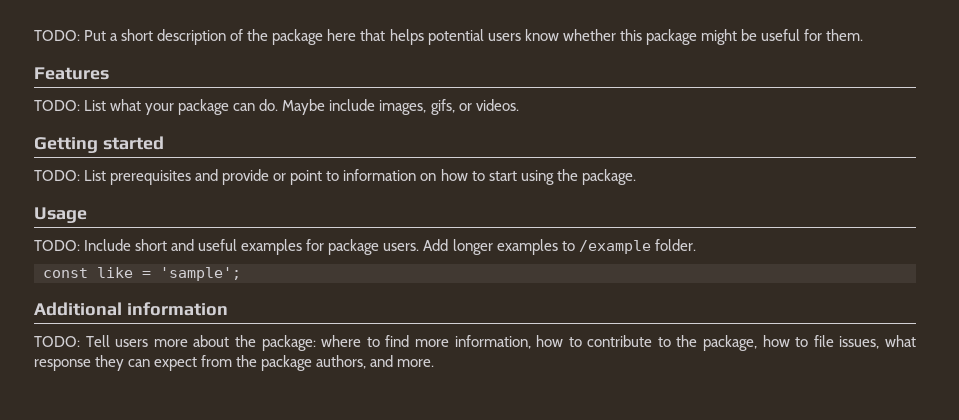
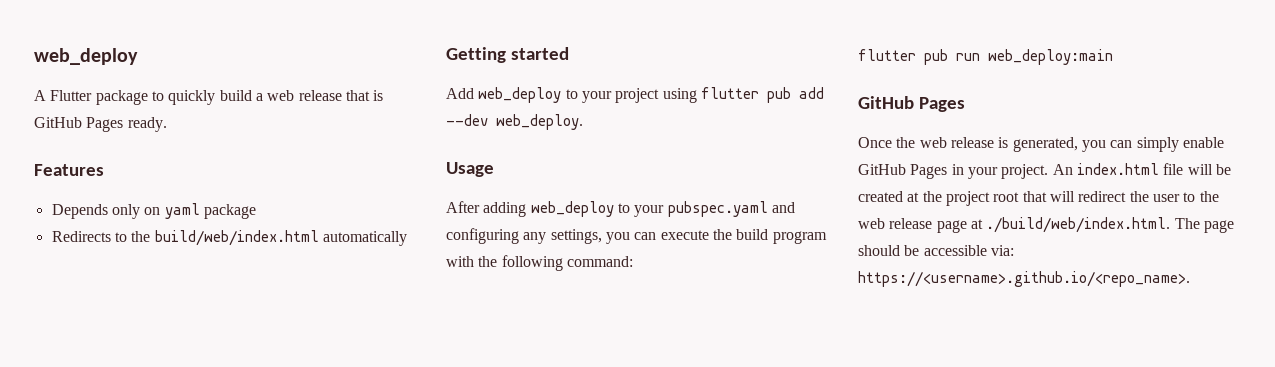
[34,29,864,45] [34,67,109,80] [34,99,519,115] [34,136,164,153] [34,169,636,185] [34,207,87,223] [34,239,696,255] [43,267,241,281] [34,302,228,316] [34,335,917,351] [34,355,435,371] TODO: Put a short description of the package here that helps potential users know whether this package might be useful for them. // Features // TODO: List what your package can do. Maybe include images, gifs, or videos. // Getting started // TODO: List prerequisites and provide or point to information on how to start using the package. // Usage // TODO: Include short and useful examples for package users. Add longer examples to /example folder. // const like = 'sample'; // Additional information // TODO: Tell users more about the package: where to find more information, how to contribute to the package, how to file issues, what response they can expect from the package authors, and more. -> [34,48,138,65] [34,90,384,105] [34,117,167,132] [34,164,104,176] [51,203,256,219] [51,230,407,246] [446,47,569,63] [446,87,824,103] [446,114,583,130] [446,162,494,177] [446,201,795,217] [446,228,827,244] [446,255,633,271] [858,49,1113,65] [858,96,965,112] [858,137,1224,152] [858,163,1231,179] [858,191,1219,206] [858,217,1234,233] [858,245,1014,256] [858,271,1190,287] web_deploy // A Flutter package to quickly build a web release that is GitHub Pages ready. // Features // Depends only on yaml package // Redirects to the build/web/index.html automatically // Getting started // Add web_deploy to your project using flutter pub add --dev web_deploy. // Usage // After adding web_deploy to your pubspec.yaml and configuring any settings, you can execute the build program with the following command: // flutter pub run web_deploy:main // GitHub Pages // Once the web release is generated, you can simply enable GitHub Pages in your project. An index.html file will be created at the project root that will redirect the user to the web release page at ./build/web/index.html. The page should be accessible via: https://<username>.github.io/<repo_name>.

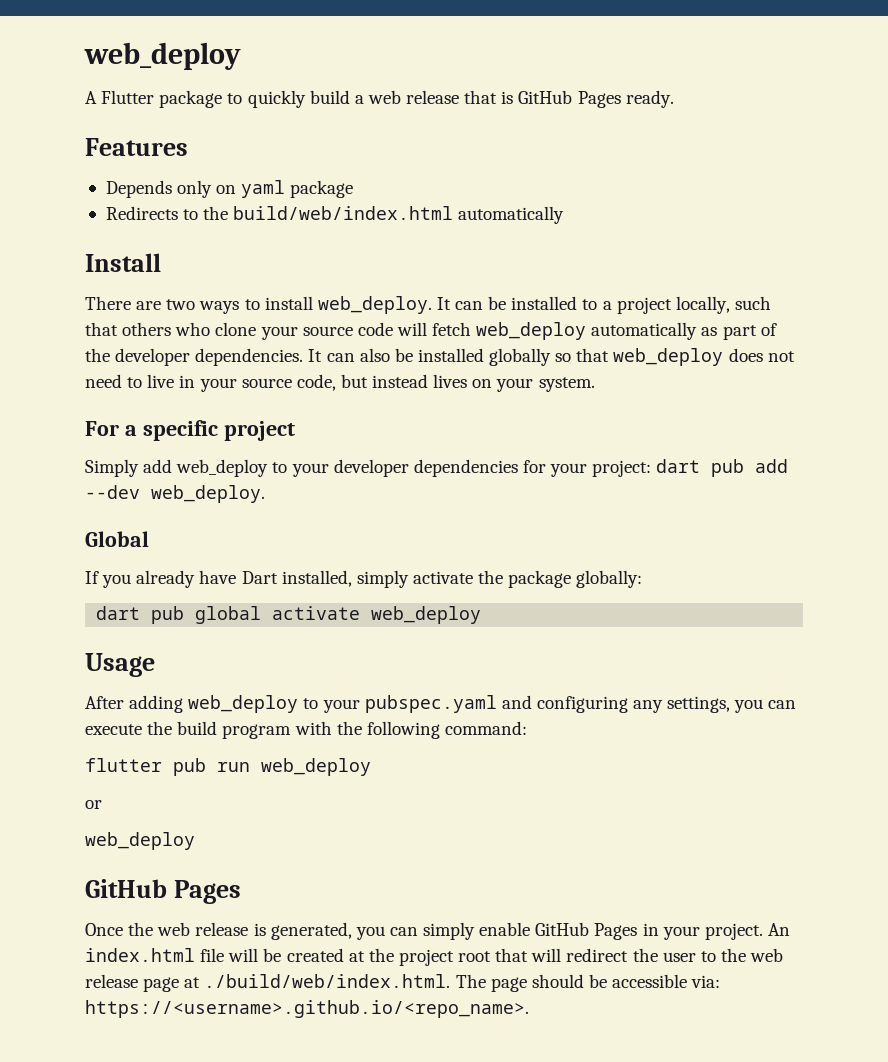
[446,47,569,63] [446,87,824,103] [446,114,583,130] Getting started // Add web_deploy to your project using flutter pub add --dev web_deploy. -> [85,253,161,272] [85,296,771,314] [85,322,777,340] [85,348,795,366] [85,374,595,392] [85,420,295,441] [85,459,789,477] [85,485,265,503] [85,531,149,547] [85,570,643,588] [96,606,482,624] Install // There are two ways to install web_deploy. It can be installed to a project locally, such that others who clone your source code will fetch web_deploy automatically as part of the developer dependencies. It can also be installed globally so that web_deploy does not need to live in your source code, but instead lives on your system. // For a specific project // Simply add web_deploy to your developer dependencies for your project: dart pub add --dev web_deploy. // Global // If you already have Dart installed, simply activate the package globally: // dart pub global activate web_deploy
[988,49,1113,65] web_deploy:main -> [261,758,371,776] [85,800,102,809] [85,832,195,850] web_deploy // or // web_deploy

